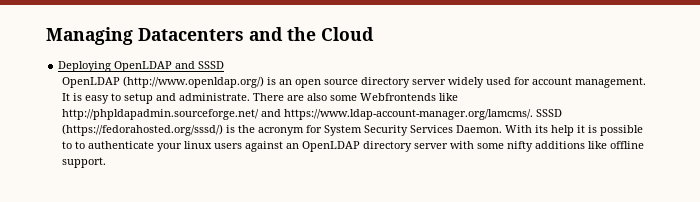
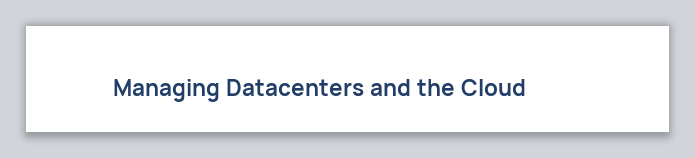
[58,61,225,72] [61,76,646,88] [61,93,458,104] [61,109,562,120] [61,124,643,136] [61,141,644,152] [61,157,106,168] // Deploying OpenLDAP and SSSD // OpenLDAP (http://www.openldap.org/) is an open source directory server widely used for account management. It is easy to setup and administrate. There are also some Webfrontends like http://phpldapadmin.sourceforge.net/ and https://www.ldap-account-manager.org/lamcms/. SSSD (https://fedorahosted.org/sssd/) is the acronym for System Security Services Daemon. With its help it is possible to to authenticate your linux users against an OpenLDAP directory server with some nifty additions like offline support. -> (527, 87) none

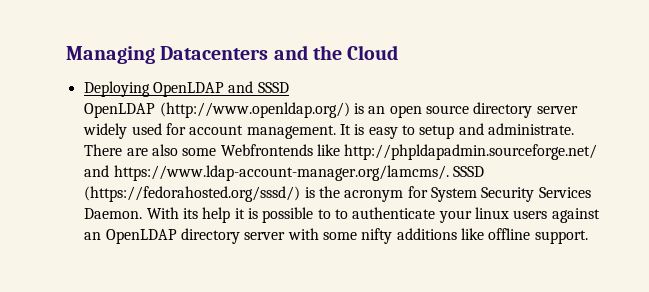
(527, 87) none -> [83,81,289,97] [84,102,578,118] [83,123,574,139] [84,144,598,160] [84,165,484,181] [84,186,591,202] [84,207,600,223] [84,228,588,244] // Deploying OpenLDAP and SSSD // OpenLDAP (http://www.openldap.org/) is an open source directory server widely used for account management. It is easy to setup and administrate. There are also some Webfrontends like http://phpldapadmin.sourceforge.net/ and https://www.ldap-account-manager.org/lamcms/. SSSD (https://fedorahosted.org/sssd/) is the acronym for System Security Services Daemon. With its help it is possible to to authenticate your linux users against an OpenLDAP directory server with some nifty additions like offline support.

